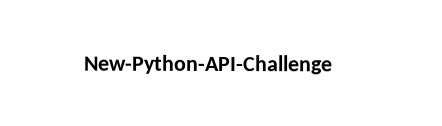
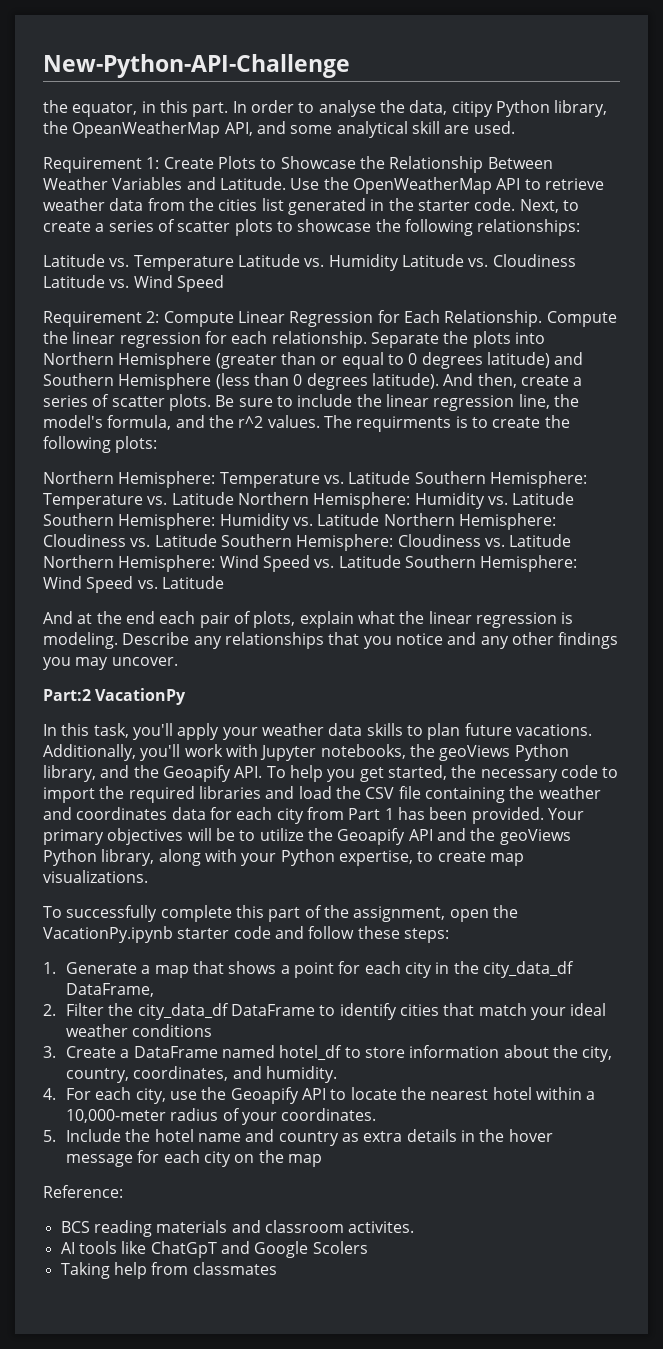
(333, 64) none -> [43,100,608,117] [43,121,515,138] [43,156,553,173] [43,177,604,194] [43,198,579,215] [43,219,581,236] [43,254,576,271] [43,275,224,292] [43,310,617,327] [43,331,545,348] [43,352,584,369] [43,373,583,390] [43,394,579,411] [43,415,570,432] [43,436,158,453] [43,471,587,488] [43,492,575,509] [43,513,556,530] [43,534,572,551] [43,555,578,572] [43,576,224,593] [43,611,574,628] [43,632,619,649] [43,657,178,670] [43,688,187,705] [43,723,592,740] [43,744,569,761] [43,765,619,782] [43,786,601,803] [43,807,584,824] [43,828,571,845] [43,849,524,866] [43,870,148,883] [43,905,518,922] [43,926,449,943] [43,961,574,978] [66,983,155,997] [43,1003,607,1020] [66,1024,213,1037] [43,1045,613,1062] [66,1066,337,1083] [43,1087,596,1104] [66,1108,377,1125] [43,1129,553,1146] [66,1150,322,1167] [43,1185,123,1198] [60,1220,415,1237] [60,1241,368,1258] [60,1262,277,1279] // the equator, in this part. In order to analyse the data, citipy Python library, the OpeanWeatherMap API, and some analytical skill are used. // Requirement 1: Create Plots to Showcase the Relationship Between Weather Variables and Latitude. Use the OpenWeatherMap API to retrieve weather data from the cities list generated in the starter code. Next, to create a series of scatter plots to showcase the following relationships: // Latitude vs. Temperature Latitude vs. Humidity Latitude vs. Cloudiness Latitude vs. Wind Speed // Requirement 2: Compute Linear Regression for Each Relationship. Compute the linear regression for each relationship. Separate the plots into Northern Hemisphere (greater than or equal to 0 degrees latitude) and Southern Hemisphere (less than 0 degrees latitude). And then, create a series of scatter plots. Be sure to include the linear regression line, the model's formula, and the r^2 values. The requirments is to create the following plots: // Northern Hemisphere: Temperature vs. Latitude Southern Hemisphere: Temperature vs. Latitude Northern Hemisphere: Humidity vs. Latitude Southern Hemisphere: Humidity vs. Latitude Northern Hemisphere: Cloudiness vs. Latitude Southern Hemisphere: Cloudiness vs. Latitude Northern Hemisphere: Wind Speed vs. Latitude Southern Hemisphere: Wind Speed vs. Latitude // And at the end each pair of plots, explain what the linear regression is modeling. Describe any relationships that you notice and any other findings you may uncover. // Part:2 VacationPy // In this task, you'll apply your weather data skills to plan future vacations. Additionally, you'll work with Jupyter notebooks, the geoViews Python library, and the Geoapify API. To help you get started, the necessary code to import the required libraries and load the CSV file containing the weather and coordinates data for each city from Part 1 has been provided. Your primary objectives will be to utilize the Geoapify API and the geoViews Python library, along with your Python expertise, to create map visualizations. // To successfully complete this part of the assignment, open the VacationPy.ipynb starter code and follow these steps: // 1. Generate a map that shows a point for each city in the city_data_df DataFrame, // 2. Filter the city_data_df DataFrame to identify cities that match your ideal weather conditions // 3. Create a DataFrame named hotel_df to store information about the city, country, coordinates, and humidity. // 4. For each city, use the Geoapify API to locate the nearest hotel within a 10,000-meter radius of your coordinates. // 5. Include the hotel name and country as extra details in the hover message for each city on the map // Reference: // BCS reading materials and classroom activites. // AI tools like ChatGpT and Google Scolers // Taking help from classmates

